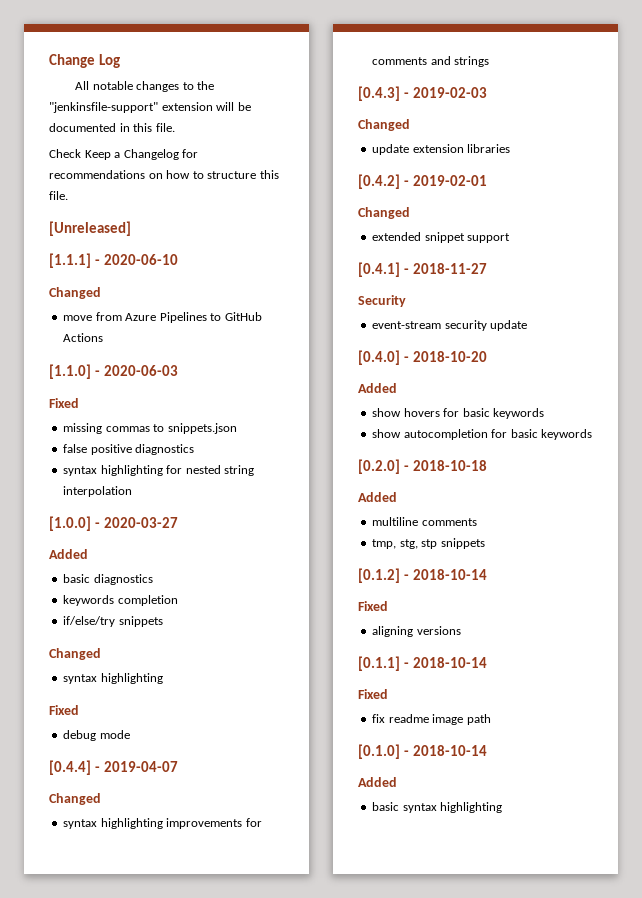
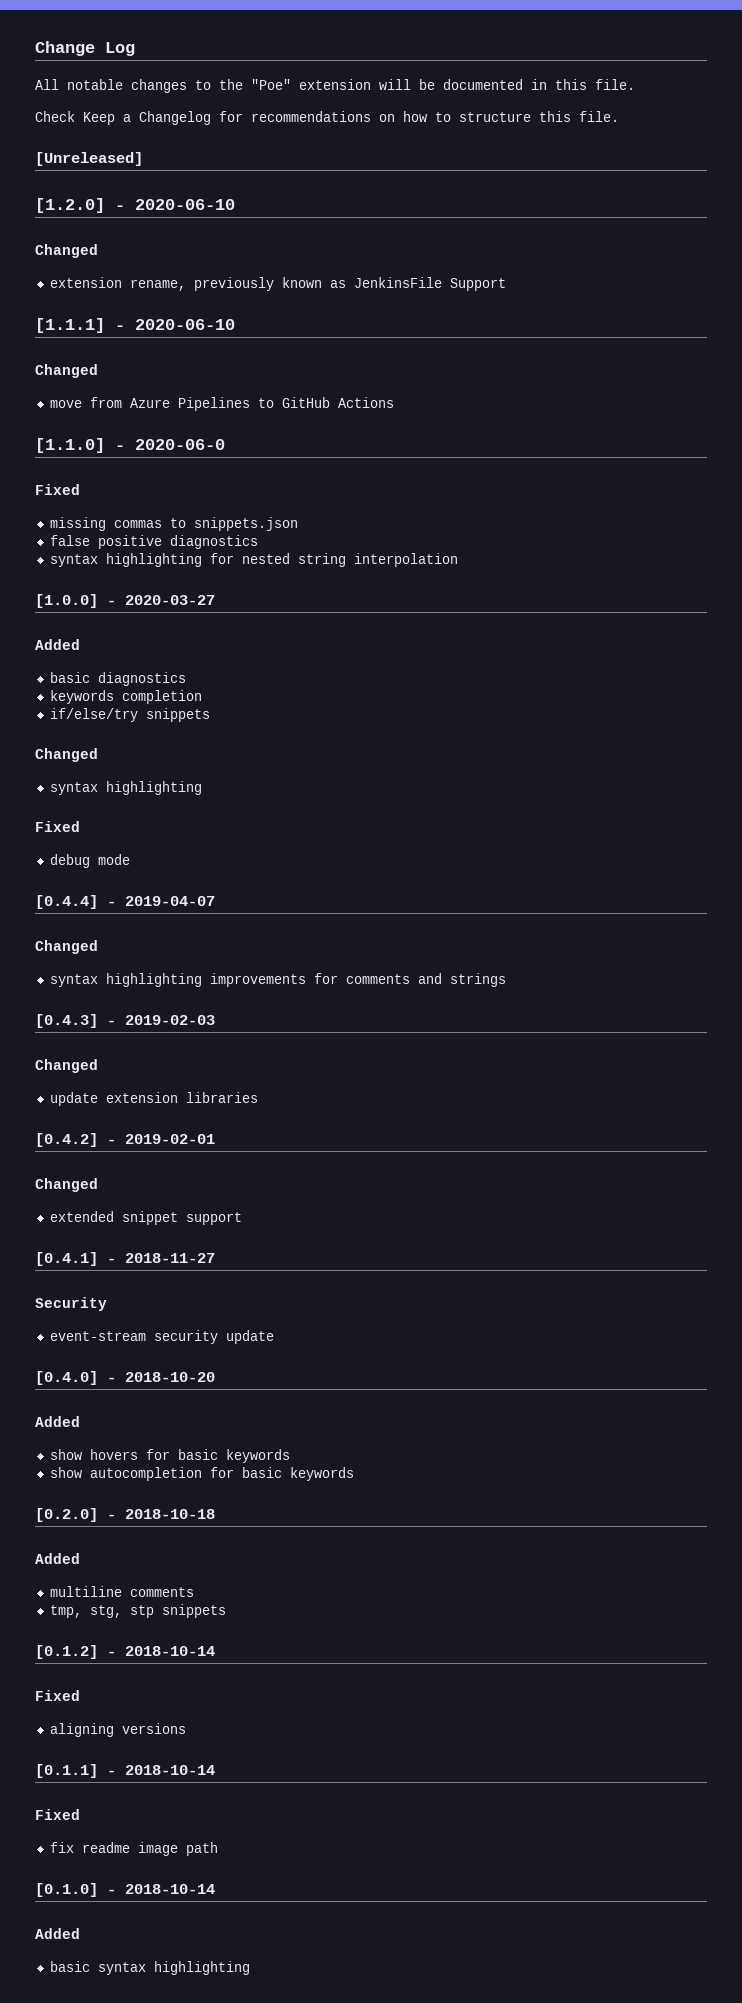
[49,102,158,113] "jenkinsfile-support" -> [251,79,291,90] "Poe"
(131, 228) none -> [35,198,235,213] [35,244,98,258] [49,277,506,291] // [1.2.0] - 2020-06-10 // Changed // extension rename, previously known as JenkinsFile Support
[104,365,179,376] 2020-06-03 -> [135,439,225,450] 2020-06-0

